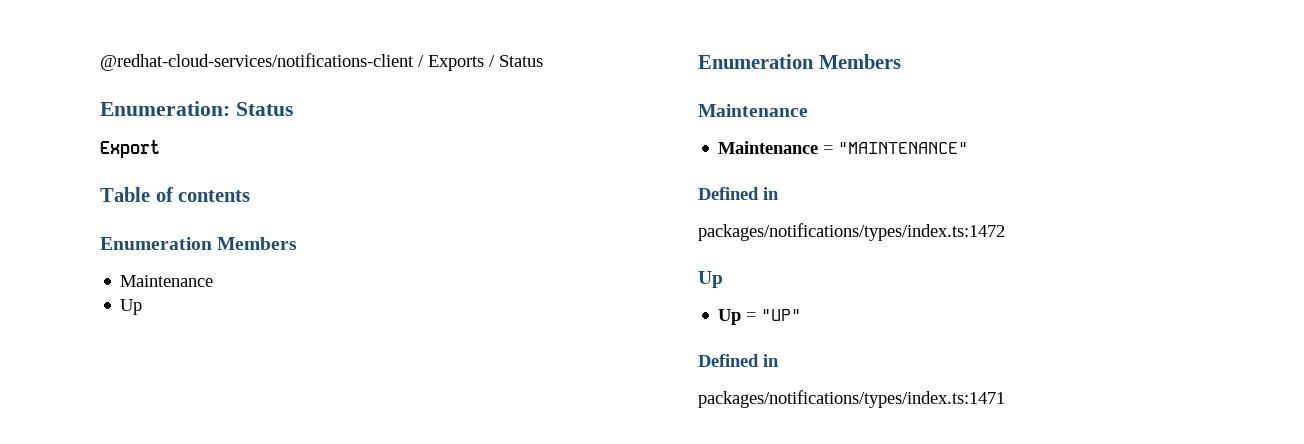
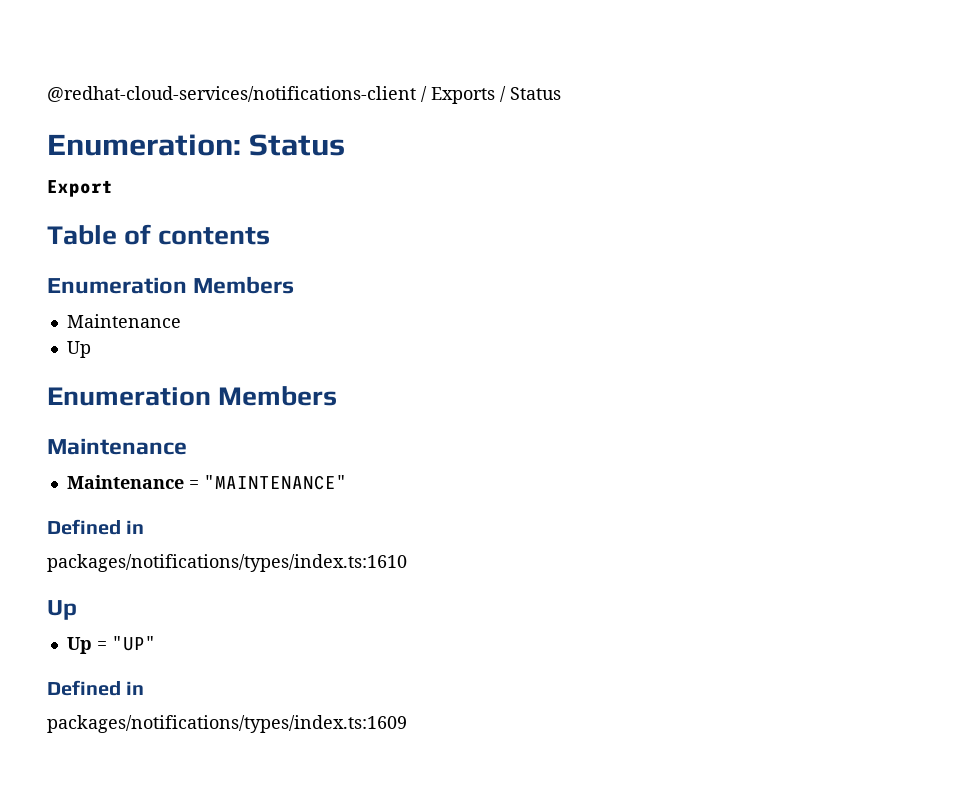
[698,223,1005,241] packages/notifications/types/index.ts:1472 -> [47,554,407,572] packages/notifications/types/index.ts:1610
[698,390,1005,408] packages/notifications/types/index.ts:1471 -> [47,715,407,733] packages/notifications/types/index.ts:1609

